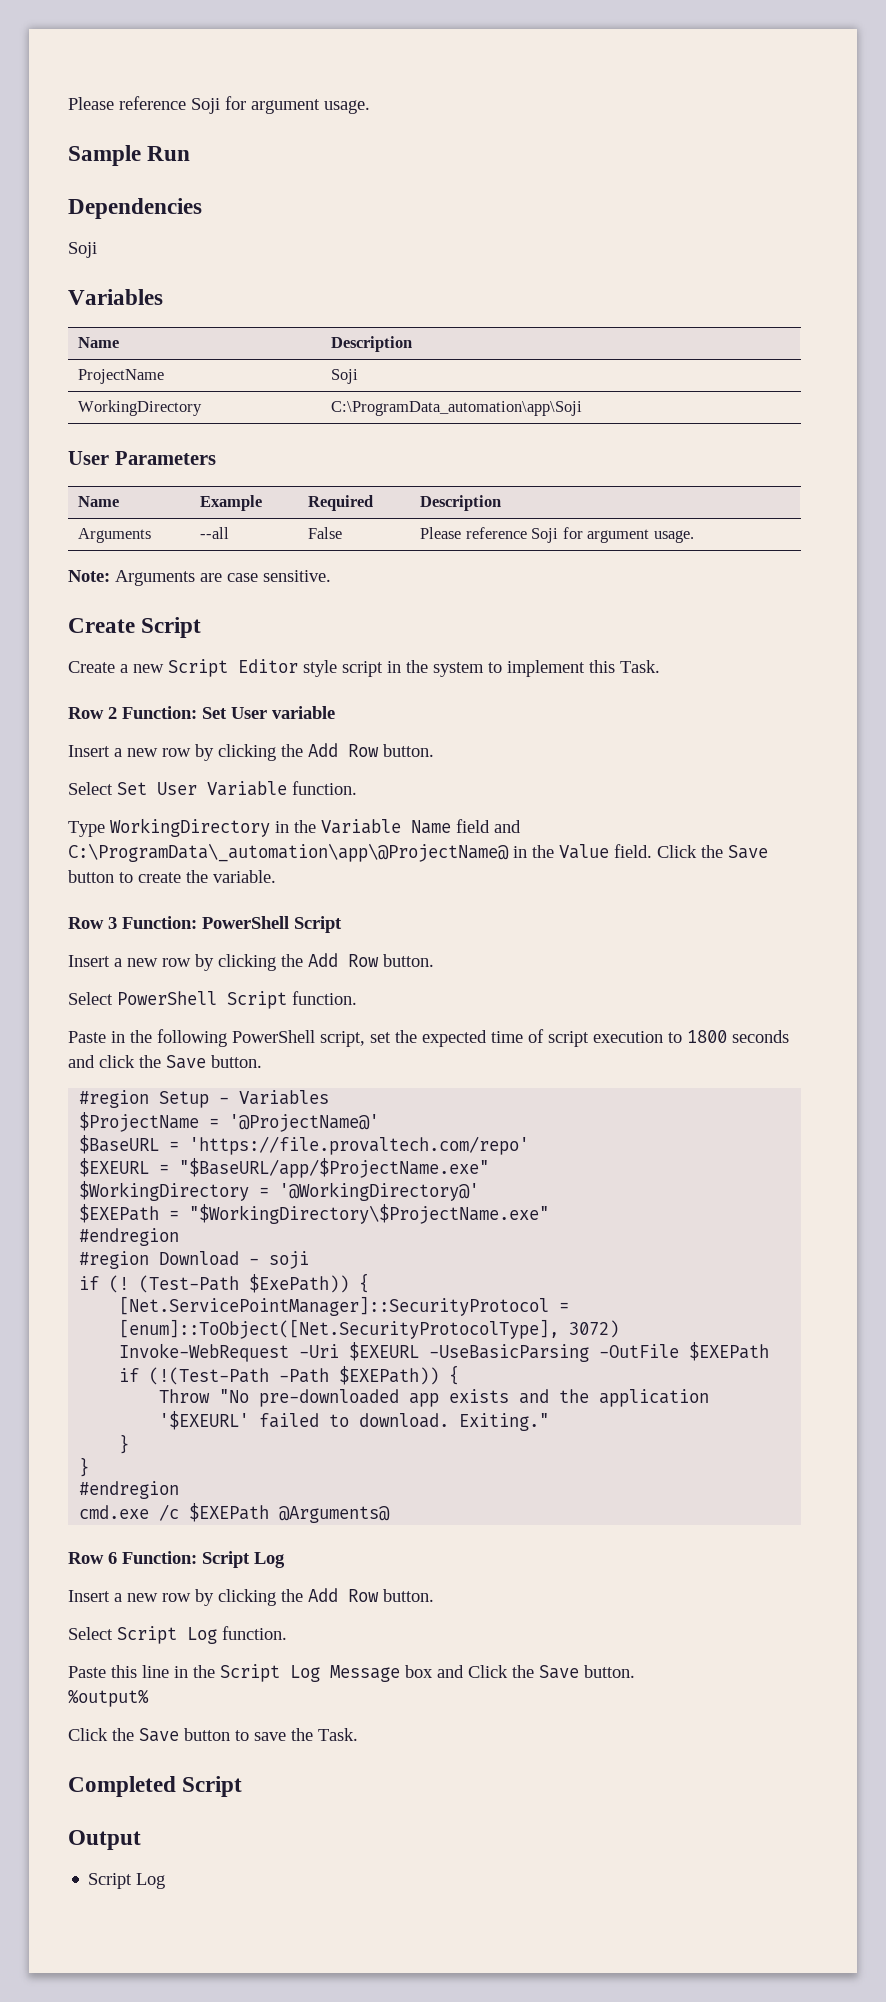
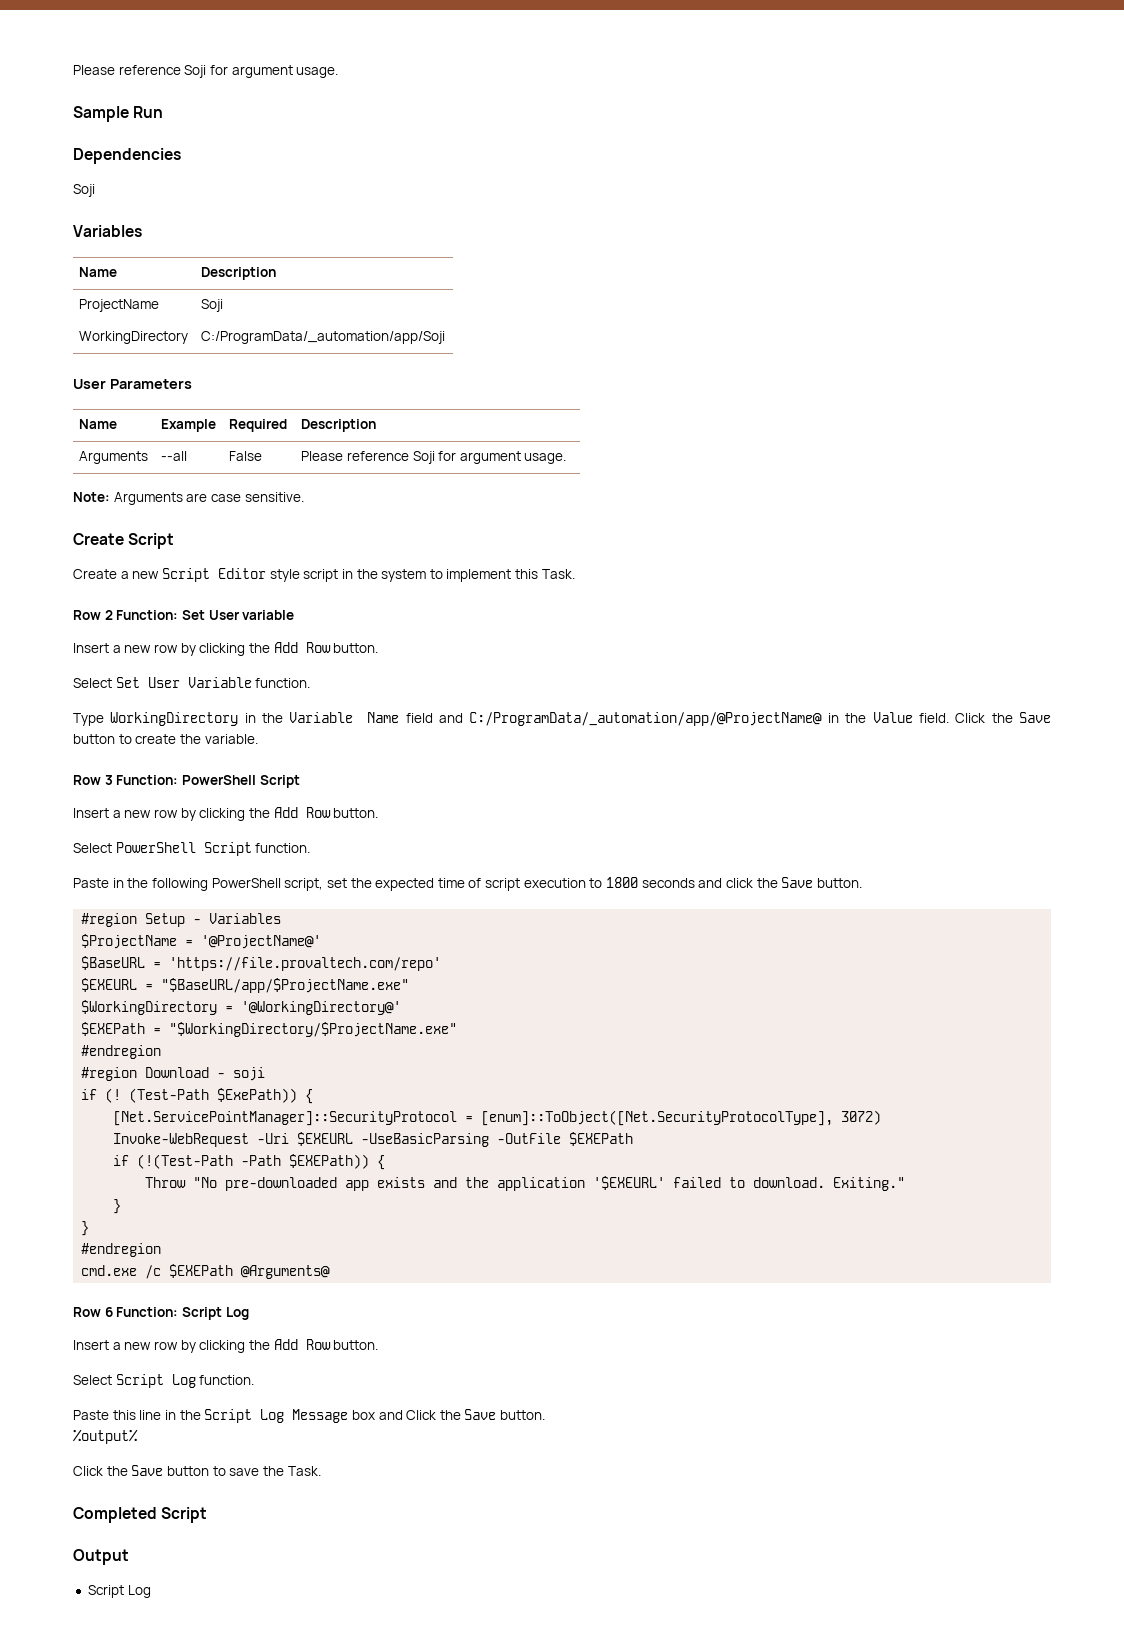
[331,401,583,416] C:\ProgramData_automation\app\Soji -> [201,331,446,344] C:/ProgramData/_automation/app/Soji
[68,843,509,862] C:\ProgramData\_automation\app\@ProjectName@ -> [469,712,823,726] C:/ProgramData/_automation/app/@ProjectName@
[189,1204,550,1224] "$WorkingDirectory\$ProjectName.exe" -> [169,1022,458,1037] "$WorkingDirectory/$ProjectName.exe"

